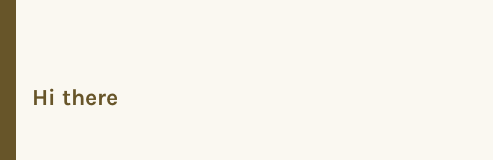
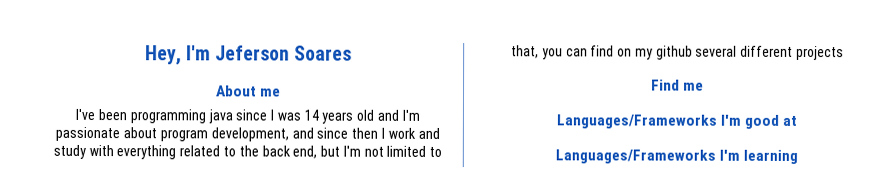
[32,88,119,106] Hi there -> [144,45,353,66] [215,85,282,97] [75,108,420,124] [55,126,440,142] [52,144,443,160] [510,45,845,61] [650,79,705,91] [555,114,798,129] [554,149,799,164] Hey, I'm Jeferson Soares // About me // I've been programming java since I was 14 years old and I'm passionate about program development, and since then I work and study with everything related to the back end, but I'm not limited to that, you can find on my github several different projects // Find me // Languages/Frameworks I'm good at // Languages/Frameworks I'm learning

